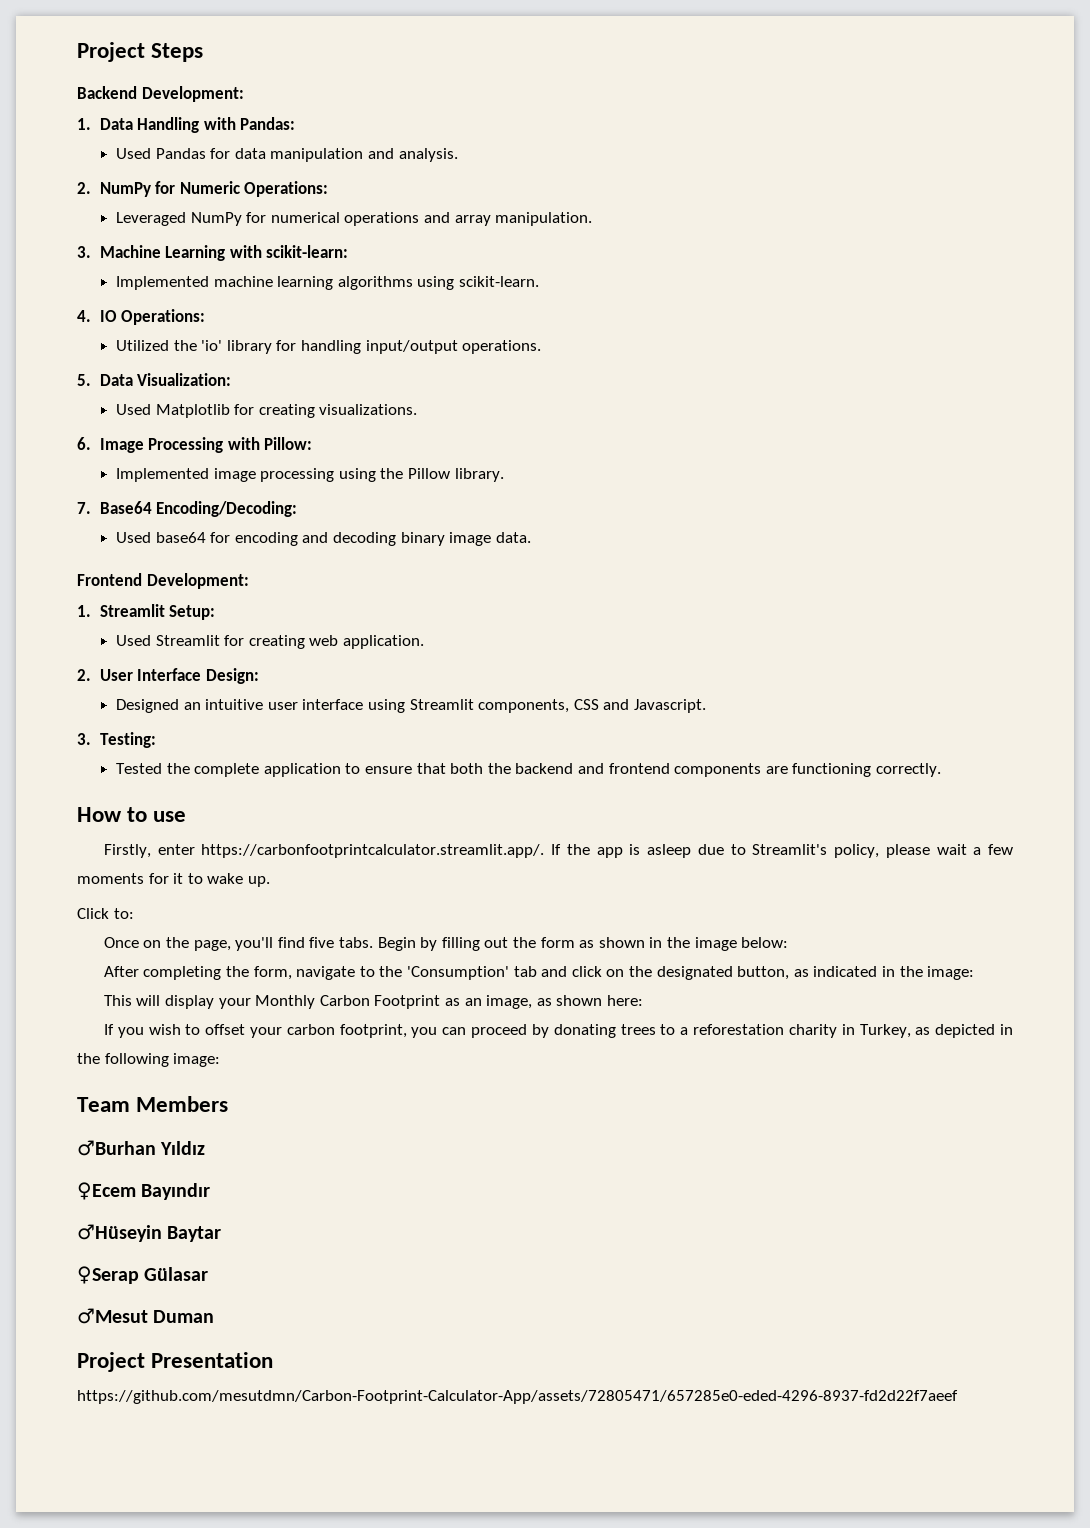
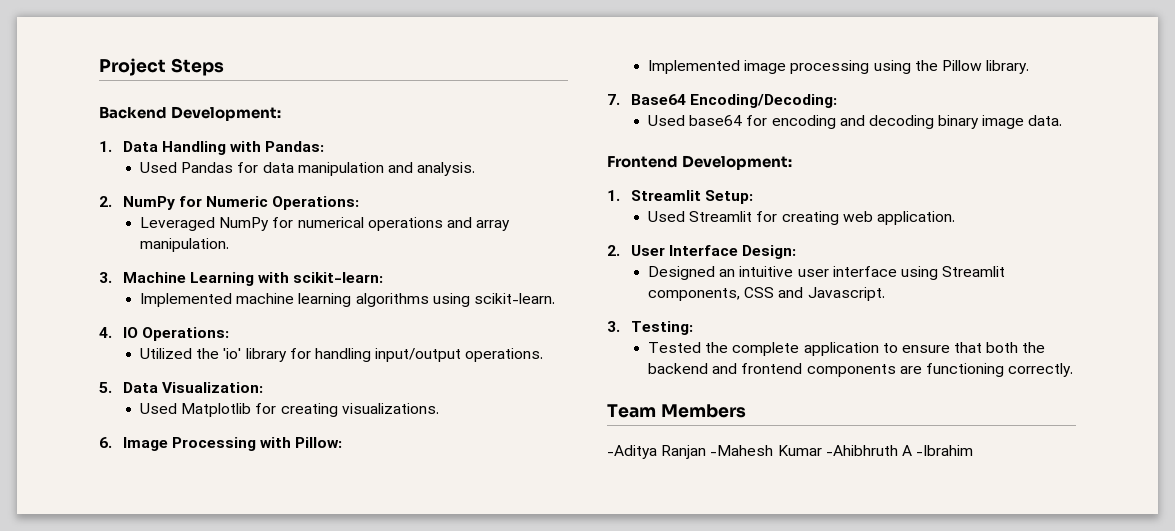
[77,807,187,822] [103,844,1013,858] [77,873,270,887] [77,908,134,919] [103,937,789,951] [103,966,975,980] [103,995,643,1009] [103,1024,1014,1038] [77,1053,221,1067] [77,1096,229,1112] [77,1140,206,1156] [77,1182,211,1200] [77,1224,222,1242] [77,1266,209,1284] [77,1308,215,1324] [77,1352,274,1372] [77,1390,958,1404] How to use // Firstly, enter https://carbonfootprintcalculator.streamlit.app/. If the app is asleep due to Streamlit's policy, please wait a few moments for it to wake up. // Click to: // Once on the page, you'll find five tabs. Begin by filling out the form as shown in the image below: // After completing the form, navigate to the 'Consumption' tab and click on the designated button, as indicated in the image: // This will display your Monthly Carbon Footprint as an image, as shown here: // If you wish to offset your carbon footprint, you can proceed by donating trees to a reforestation charity in Turkey, as depicted in the following image: // Team Members // ♂Burhan Yıldız // ♀Ecem Bayındır // ♂Hüseyin Baytar // ♀Serap Gülasar // ♂Mesut Duman // Project Presentation // https://github.com/mesutdmn/Carbon-Footprint-Calculator-App/assets/72805471/657285e0-eded-4296-8937-fd2d22f7aeef -> [607,404,746,418] [607,445,974,459] Team Members // -Aditya Ranjan -Mahesh Kumar -Ahibhruth A -Ibrahim

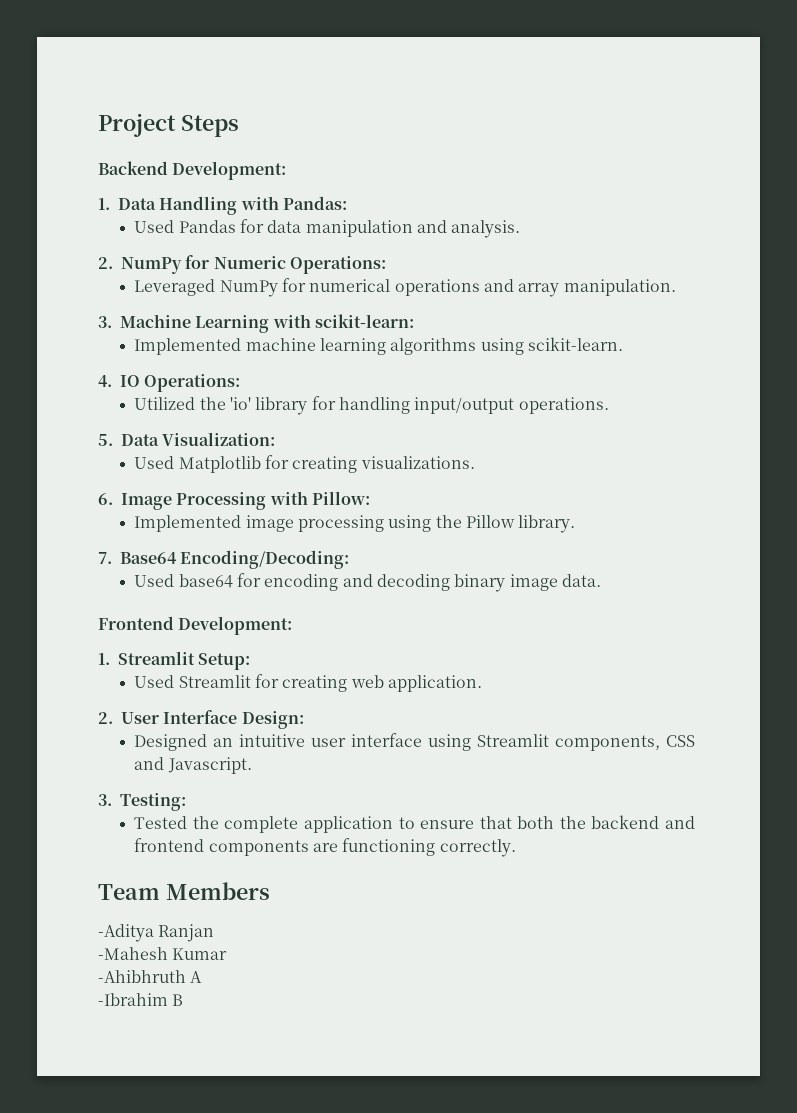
(707, 452) none -> (215, 933) //
(822, 450) none -> (228, 954) //
[916,445,974,456] -Ibrahim -> [98,993,184,1006] // -Ibrahim B

